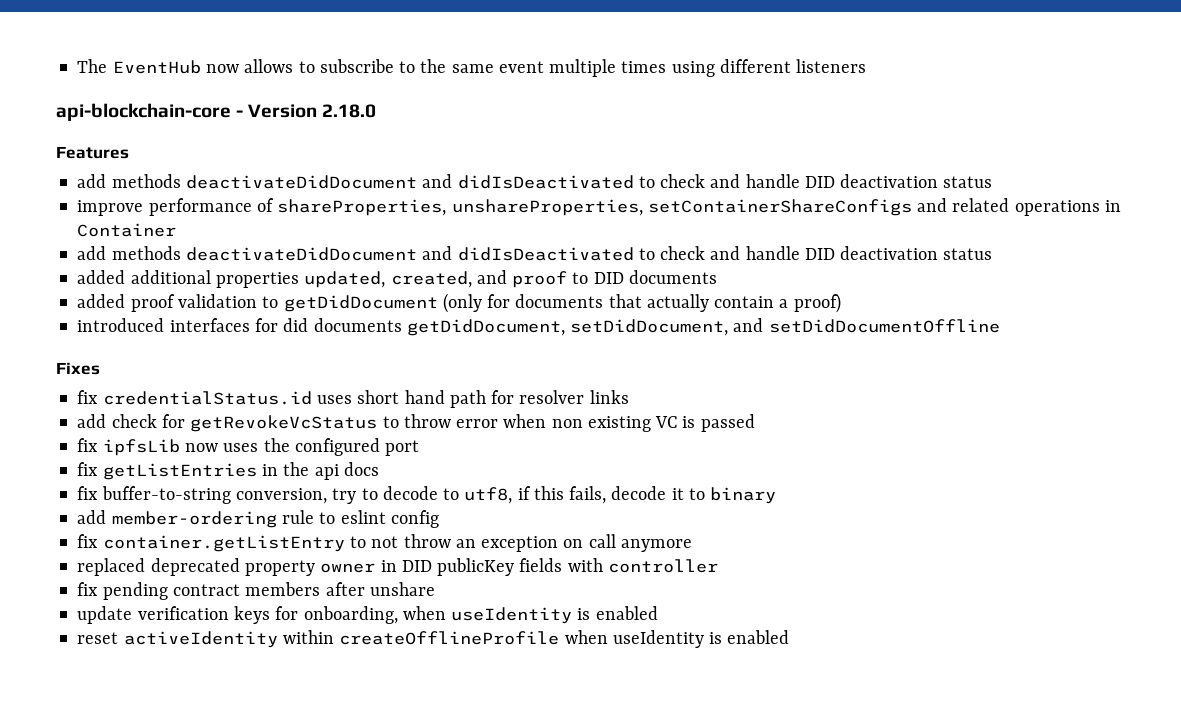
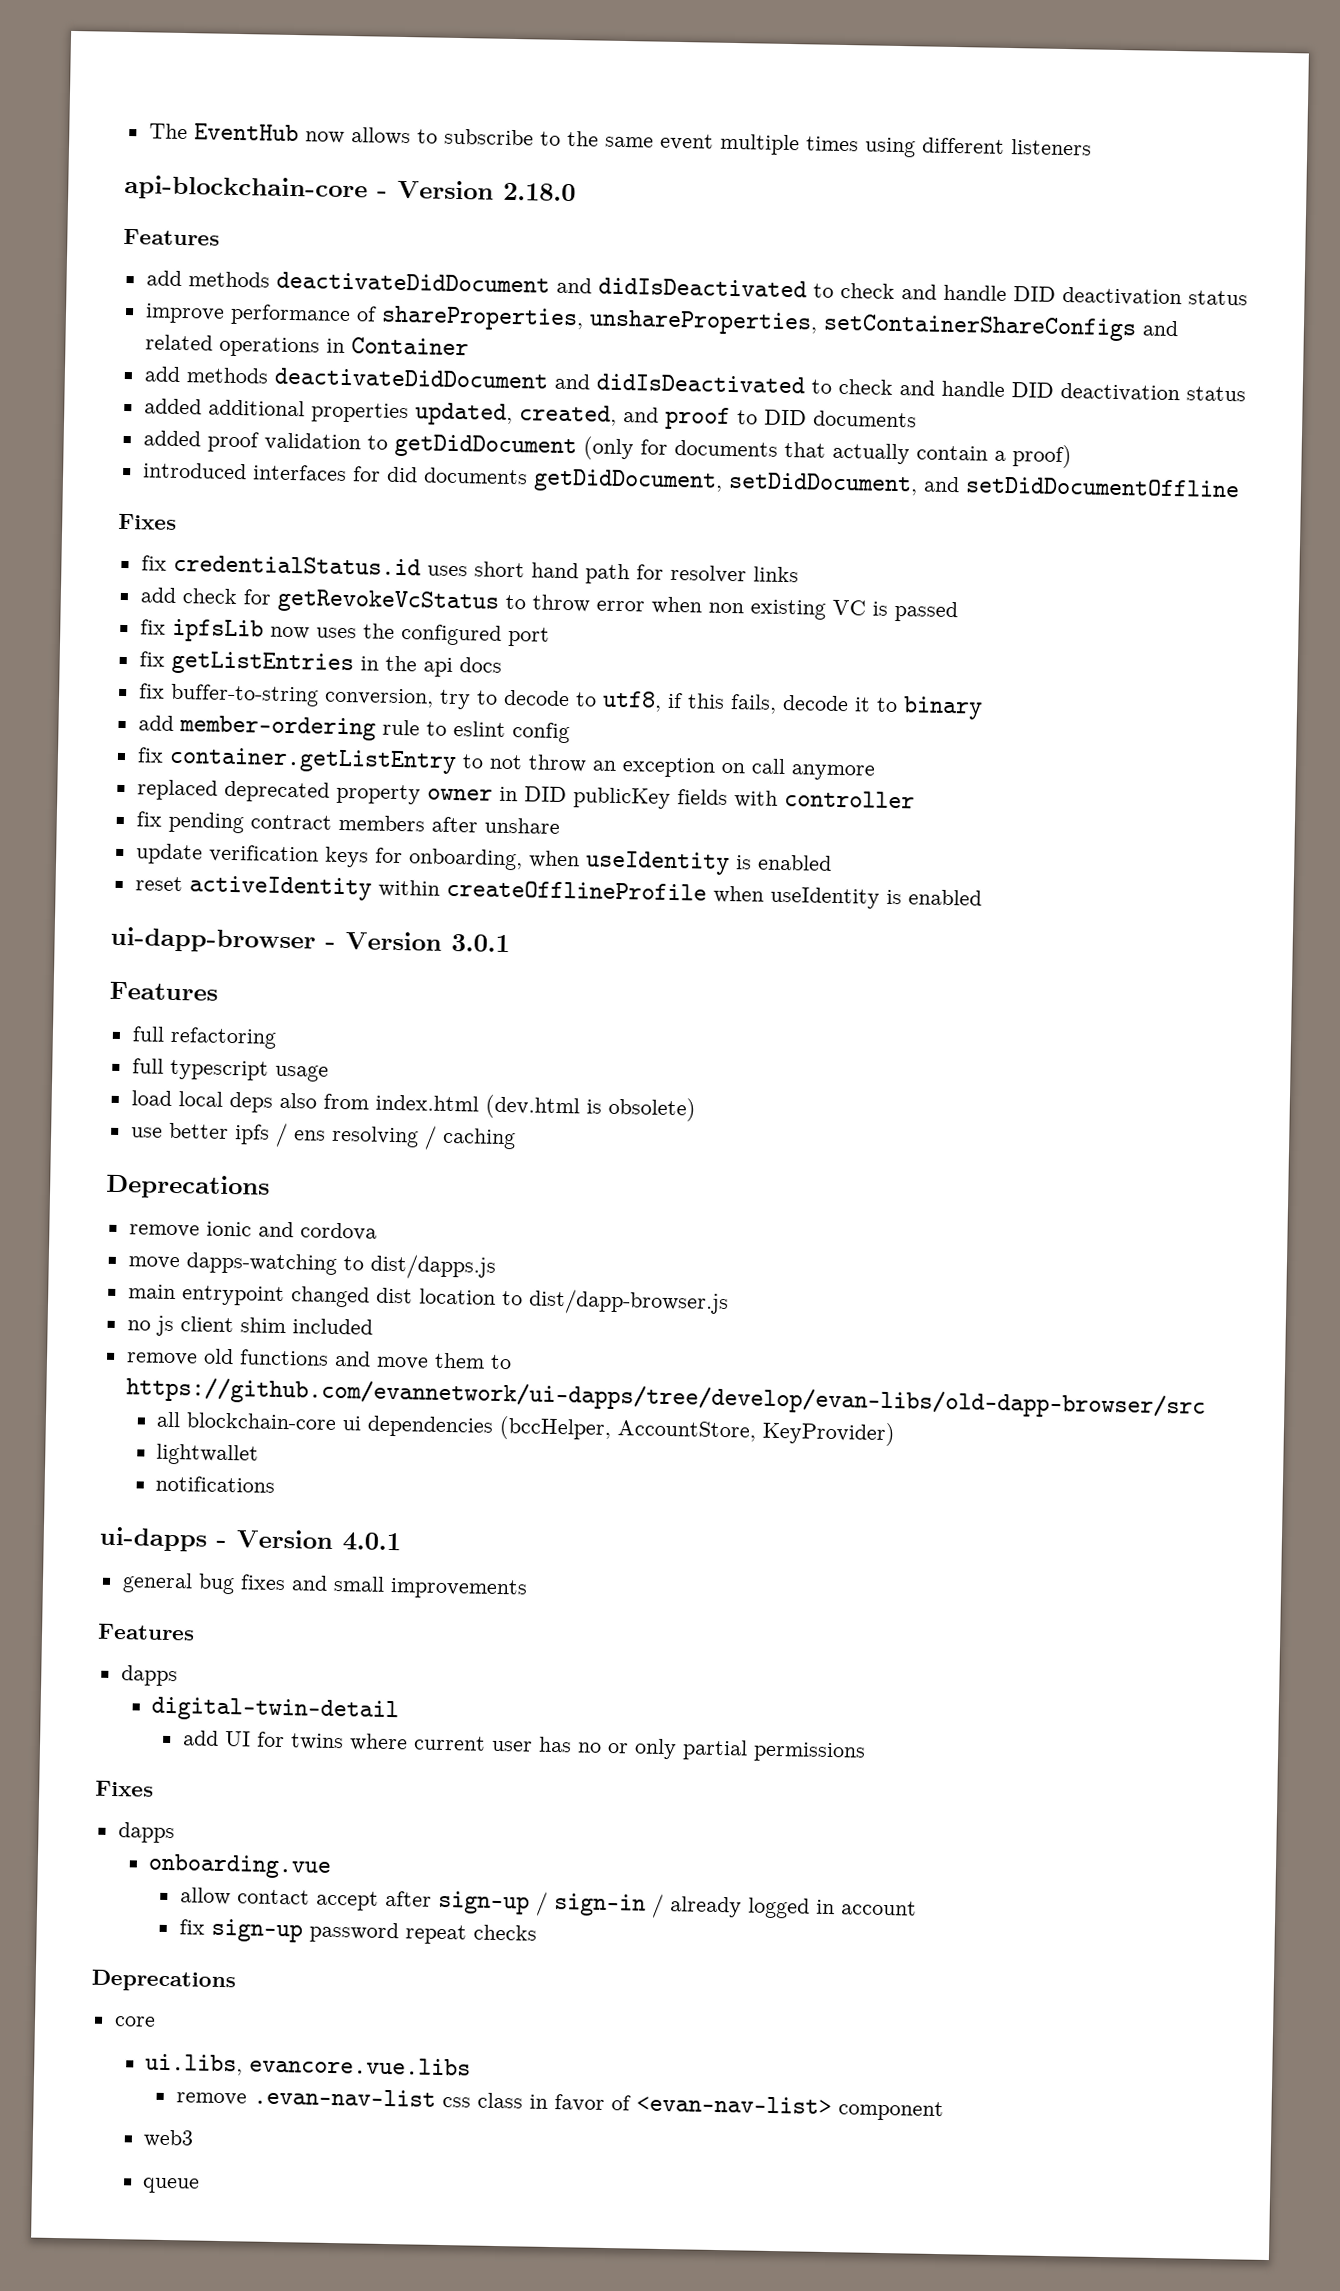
(790, 637) none -> [110,926,510,954] [109,981,218,1001] [131,1026,277,1049] [131,1058,329,1082] [130,1090,696,1122] [130,1122,516,1150] [105,1173,270,1200] [128,1221,377,1241] [127,1252,496,1280] [127,1284,729,1317] [126,1315,373,1337] [125,1348,512,1370] [125,1376,1206,1420] [156,1411,896,1447] [156,1443,260,1466] [155,1475,276,1493] [99,1526,401,1552] [121,1572,528,1600] [97,1623,195,1641] [120,1665,178,1687] [151,1696,400,1724] [182,1730,866,1763] [95,1780,154,1797] [117,1822,175,1844] [148,1853,333,1879] [179,1887,917,1919] [178,1918,537,1945] [91,1969,236,1993] [113,2016,156,2027] [145,2053,472,2076] [175,2087,944,2122] [143,2129,195,2148] [142,2177,201,2194] // ui-dapp-browser - Version 3.0.1 // Features // full refactoring // full typescript usage // load local deps also from index.html (dev.html is obsolete) // use better ipfs / ens resolving / caching // Deprecations // remove ionic and cordova // move dapps-watching to dist/dapps.js // main entrypoint changed dist location to dist/dapp-browser.js // no js client shim included // remove old functions and move them to https://github.com/evannetwork/ui-dapps/tree/develop/evan-libs/old-dapp-browser/src // all blockchain-core ui dependencies (bccHelper, AccountStore, KeyProvider) // lightwallet // notifications // ui-dapps - Version 4.0.1 // general bug fixes and small improvements // Features // dapps // digital-twin-detail // add UI for twins where current user has no or only partial permissions // Fixes // dapps // onboarding.vue // allow contact accept after sign-up / sign-in / already logged in account // fix sign-up password repeat checks // Deprecations // core // ui.libs, evancore.vue.libs // remove .evan-nav-list css class in favor of <evan-nav-list> component // web3 // queue

